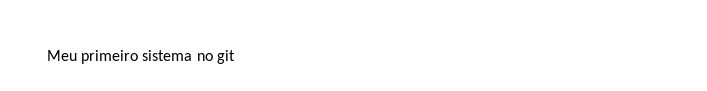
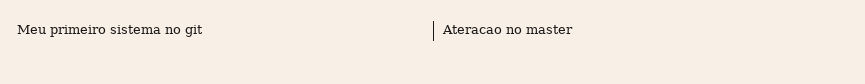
(235, 57) none -> [442,25,573,34] // Ateracao no master

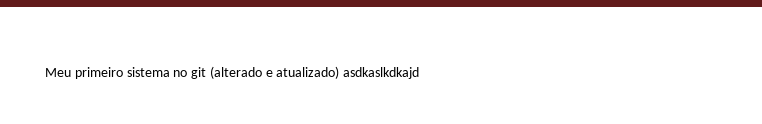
[442,25,573,34] // Ateracao no master -> [209,66,420,79] (alterado e atualizado) asdkaslkdkajd

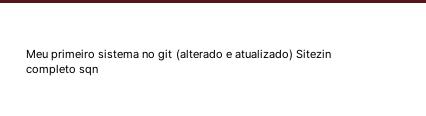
[343,67,420,79] asdkaslkdkajd -> [295,49,331,59] [26,64,99,76] Sitezin completo sqn

